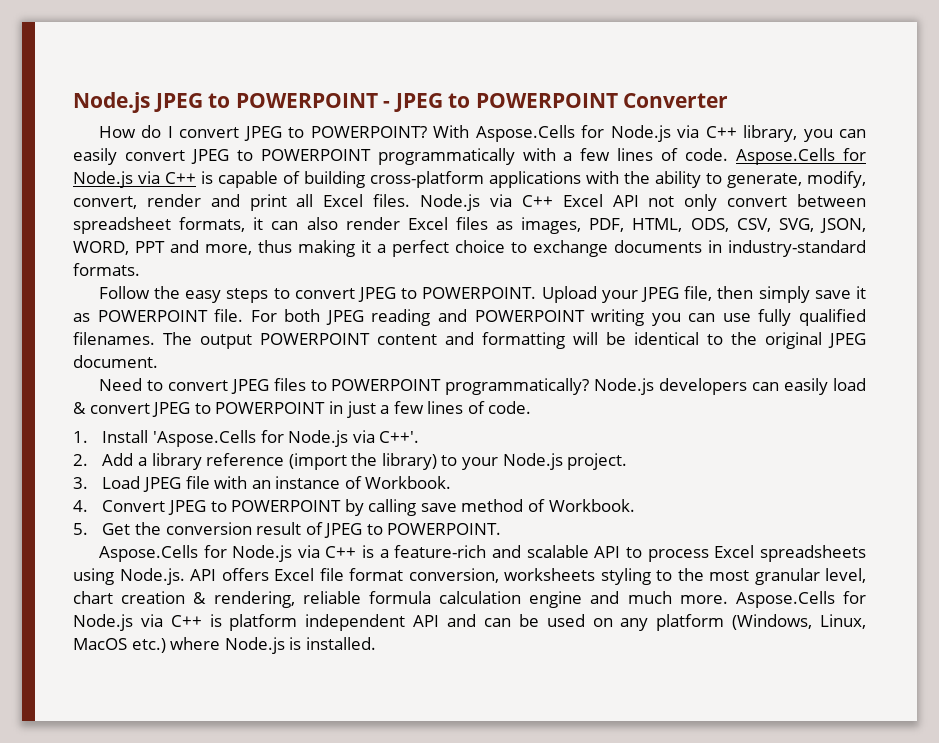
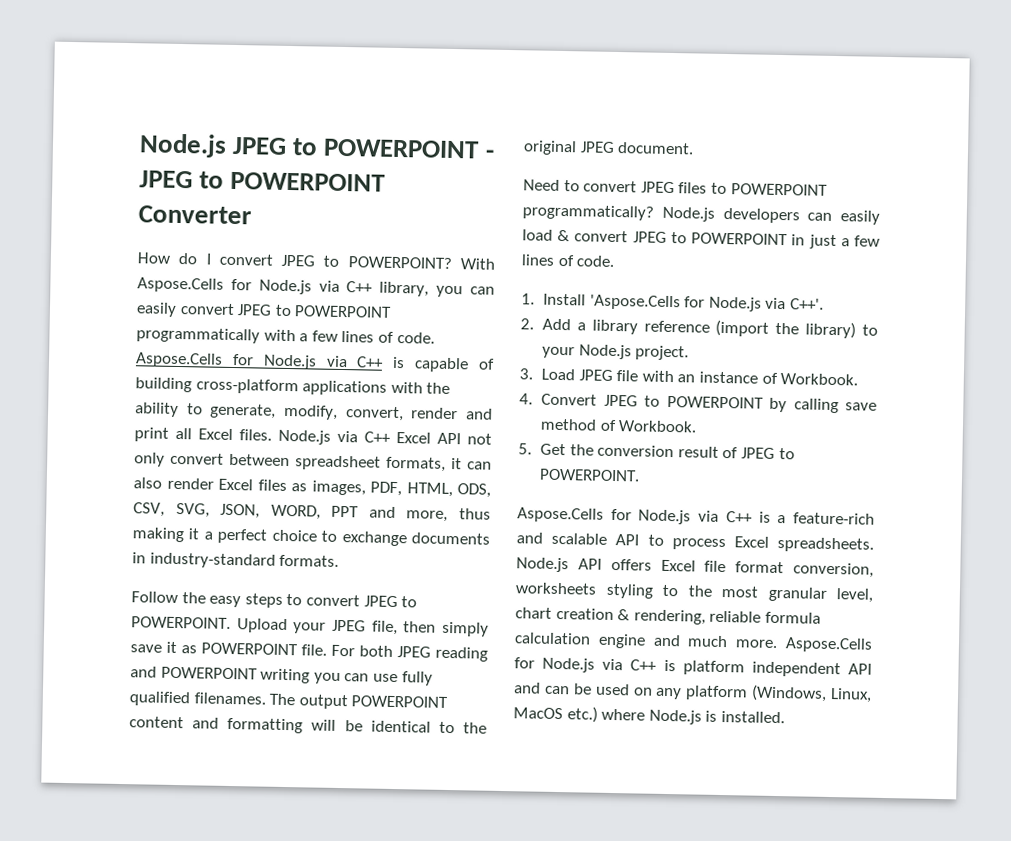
[760,545,866,562] [73,568,185,585] spreadsheets using Node.js. -> [777,537,874,553] [516,557,569,573] spreadsheets. Node.js

